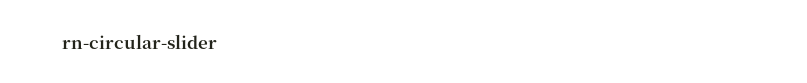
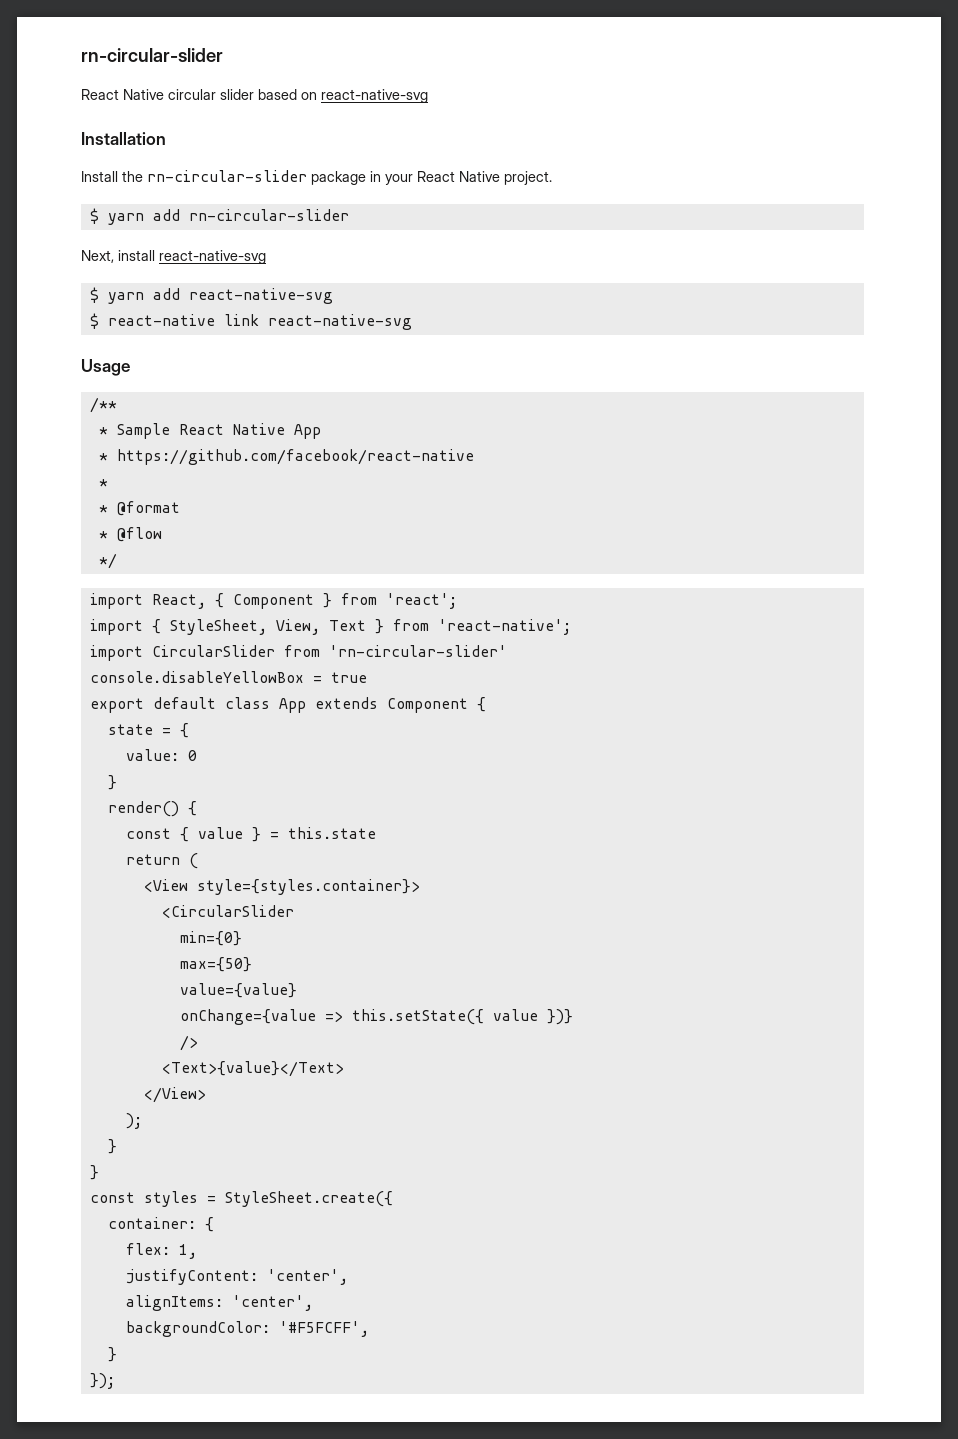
[62,34,217,49] rn-circular-slider -> [81,48,223,62] [81,89,428,103] [81,132,166,145] [81,170,552,185] [89,208,349,225] [81,250,266,264] [89,287,333,304] [89,313,412,330] [81,359,130,376] [89,397,117,413] [98,423,321,439] [98,449,474,465] [98,479,108,487] [98,501,180,516] [98,527,162,542] [98,553,117,569] [89,593,457,609] [89,619,571,635] [89,645,507,661] [89,671,367,683] [89,697,486,713] [107,723,189,738] [125,749,197,761] [107,775,117,790] [107,801,197,817] [125,827,376,842] [125,853,198,869] [143,879,420,895] [161,905,294,918] [179,931,242,946] [179,957,252,972] [179,983,297,998] [179,1009,573,1025] [179,1035,198,1051] [161,1061,344,1077] [143,1087,206,1103] [125,1113,142,1129] [107,1139,117,1154] [89,1165,99,1180] [89,1191,393,1207] [107,1217,214,1232] [125,1243,197,1259] [125,1269,348,1285] [125,1295,313,1311] [125,1321,369,1337] [107,1347,117,1362] [89,1373,115,1389] rn-circular-slider // React Native circular slider based on react-native-svg // Installation // Install the rn-circular-slider package in your React Native project. // $ yarn add rn-circular-slider // Next, install react-native-svg // $ yarn add react-native-svg // $ react-native link react-native-svg // Usage // /** // * Sample React Native App // * https://github.com/facebook/react-native // * // * @format // * @flow // */ // import React, { Component } from 'react'; // import { StyleSheet, View, Text } from 'react-native'; // import CircularSlider from 'rn-circular-slider' // console.disableYellowBox = true // export default class App extends Component { // state = { // value: 0 // } // render() { // const { value } = this.state // return ( // <View style={styles.container}> // <CircularSlider // min={0} // max={50} // value={value} // onChange={value => this.setState({ value })} // /> // <Text>{value}</Text> // </View> // ); // } // } // const styles = StyleSheet.create({ // container: { // flex: 1, // justifyContent: 'center', // alignItems: 'center', // backgroundColor: '#F5FCFF', // } // });

